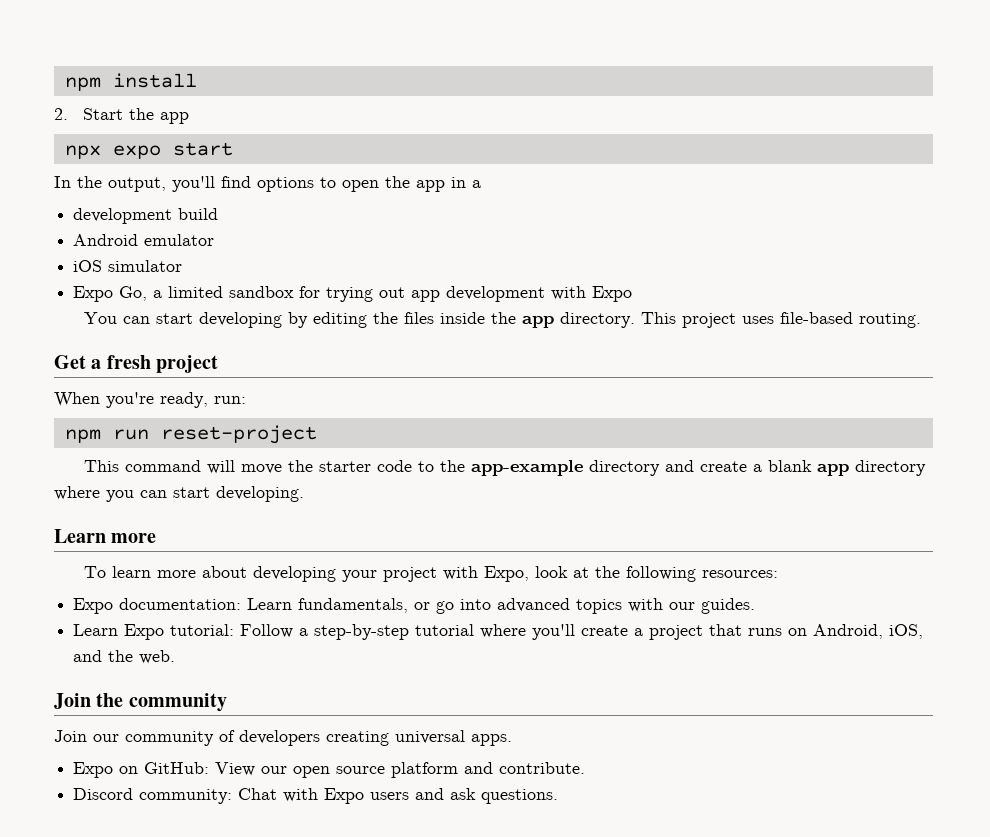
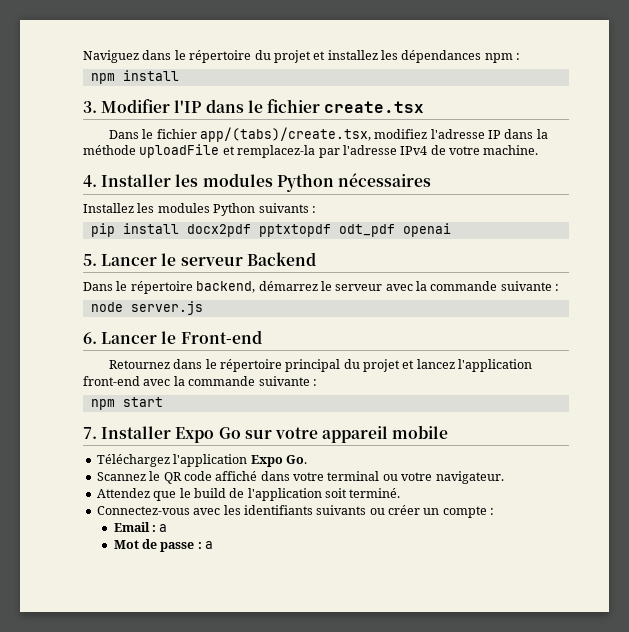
[64,73,197,91] [54,108,189,124] [64,142,233,159] [54,176,481,192] [73,208,219,224] [73,234,215,246] [73,260,183,272] [73,286,633,302] [83,312,921,328] [54,355,219,373] [54,392,246,408] [64,425,317,444] [83,460,926,476] [54,486,304,502] [54,529,157,543] [83,566,778,582] [73,598,756,614] [73,624,924,640] [73,650,176,664] [54,693,227,712] [54,730,512,746] [73,762,586,778] [73,788,559,804] npm install // 2. Start the app // npx expo start // In the output, you'll find options to open the app in a // development build // Android emulator // iOS simulator // Expo Go, a limited sandbox for trying out app development with Expo // You can start developing by editing the files inside the app directory. This project uses file-based routing. // Get a fresh project // When you're ready, run: // npm run reset-project // This command will move the starter code to the app-example directory and create a blank app directory where you can start developing. // Learn more // To learn more about developing your project with Expo, look at the following resources: // Expo documentation: Learn fundamentals, or go into advanced topics with our guides. // Learn Expo tutorial: Follow a step-by-step tutorial where you'll create a project that runs on Android, iOS, and the web. // Join the community // Join our community of developers creating universal apps. // Expo on GitHub: View our open source platform and contribute. // Discord community: Chat with Expo users and ask questions. -> [83,50,521,63] [90,70,179,84] [83,99,425,113] [108,127,548,142] [83,144,539,158] [83,173,431,192] [83,203,316,216] [90,223,451,237] [83,252,316,266] [83,281,560,294] [90,301,203,315] [83,330,262,344] [108,359,533,372] [83,376,317,386] [90,397,163,410] [83,425,449,443] [96,454,307,467] [96,471,504,484] [96,488,401,501] [96,505,495,518] [113,522,168,532] [113,539,214,552] Naviguez dans le répertoire du projet et installez les dépendances npm : // npm install // 3. Modifier l'IP dans le fichier create.tsx // Dans le fichier app/(tabs)/create.tsx, modifiez l'adresse IP dans la méthode uploadFile et remplacez-la par l'adresse IPv4 de votre machine. // 4. Installer les modules Python nécessaires // Installez les modules Python suivants : // pip install docx2pdf pptxtopdf odt_pdf openai // 5. Lancer le serveur Backend // Dans le répertoire backend, démarrez le serveur avec la commande suivante : // node server.js // 6. Lancer le Front-end // Retournez dans le répertoire principal du projet et lancez l'application front-end avec la commande suivante : // npm start // 7. Installer Expo Go sur votre appareil mobile // Téléchargez l'application Expo Go. // Scannez le QR code affiché dans votre terminal ou votre navigateur. // Attendez que le build de l'application soit terminé. // Connectez-vous avec les identifiants suivants ou créer un compte : // Email : a // Mot de passe : a

